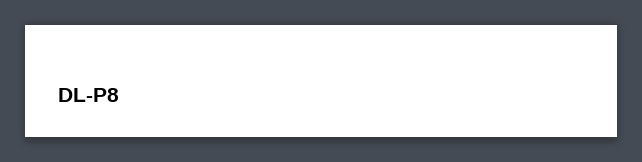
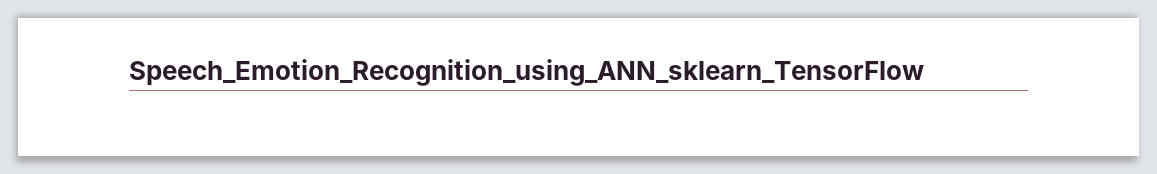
[58,88,119,102] DL-P8 -> [129,59,924,86] Speech_Emotion_Recognition_using_ANN_sklearn_TensorFlow

